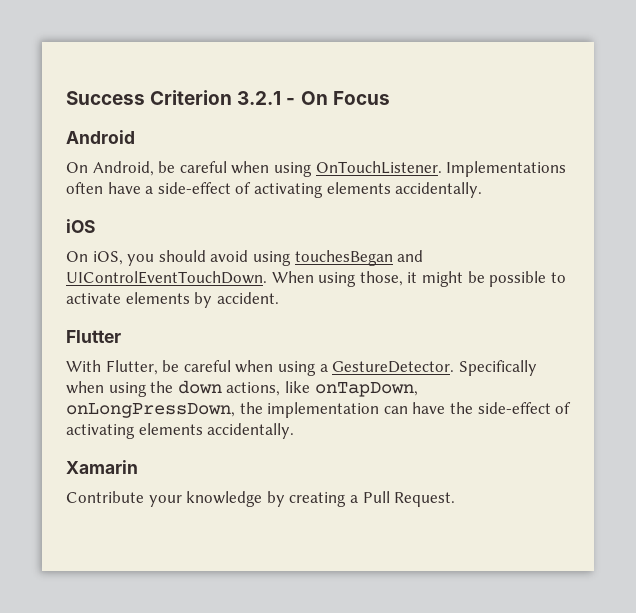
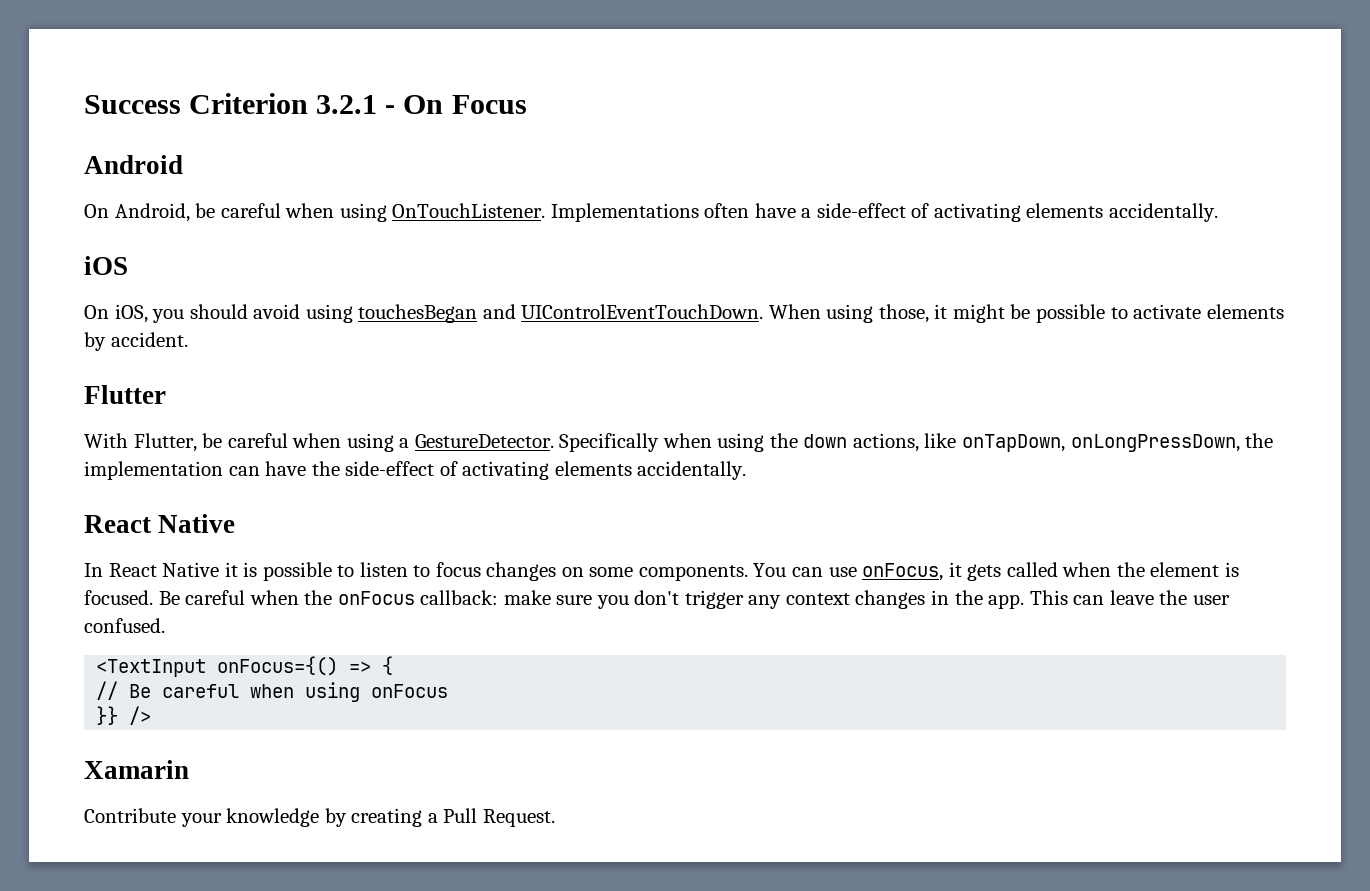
(295, 431) none -> [84,514,236,533] [84,562,1239,581] [84,590,1230,609] [84,618,165,633] [96,656,394,677] [96,681,449,702] [96,706,152,725] // React Native // In React Native it is possible to listen to focus changes on some components. You can use onFocus, it gets called when the element is focused. Be careful when the onFocus callback: make sure you don't trigger any context changes in the app. This can leave the user confused. // <TextInput onFocus={() => { // // Be careful when using onFocus // }} />

